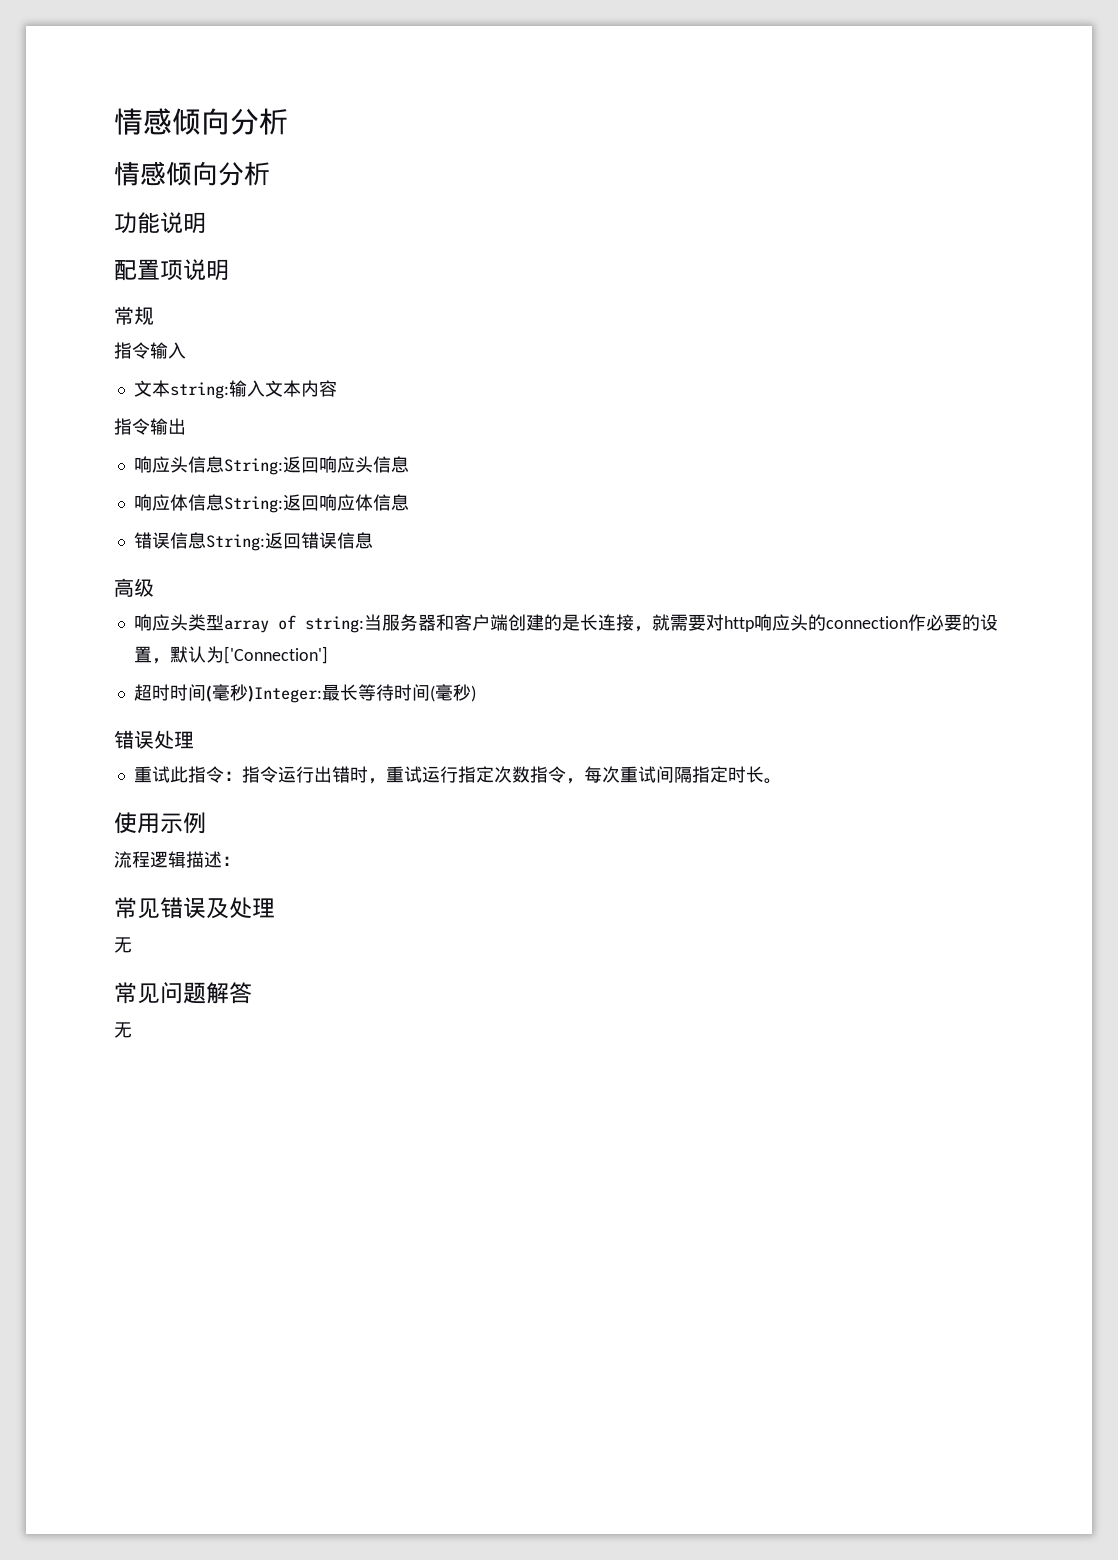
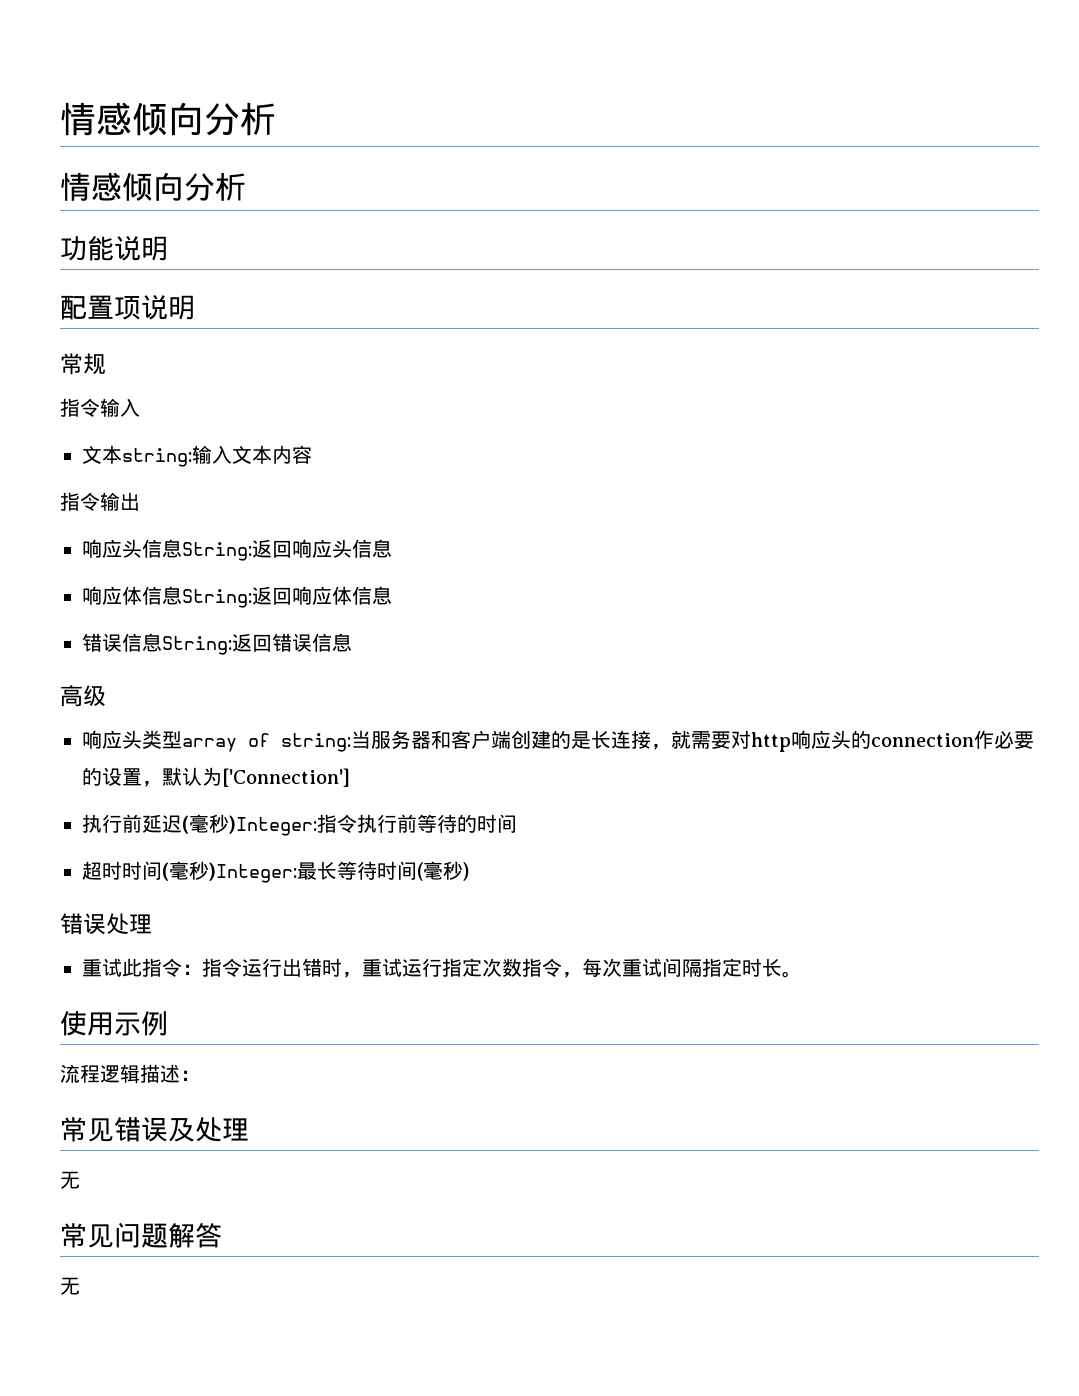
(328, 655) none -> [82,814,517,836] // 执行前延迟(毫秒)Integer:指令执行前等待的时间

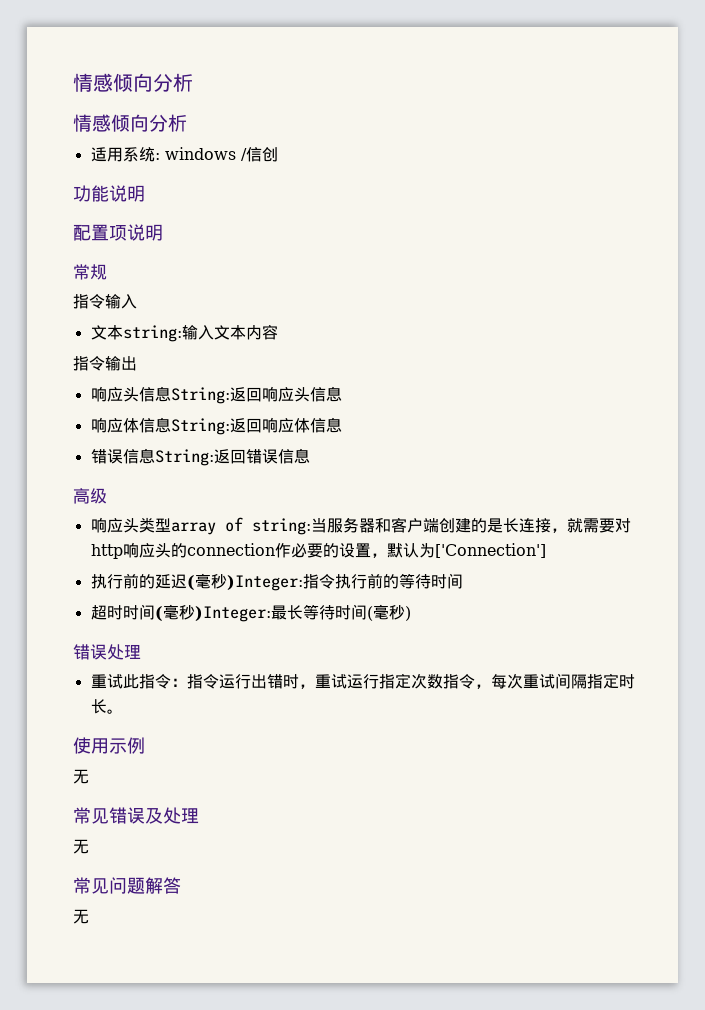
(246, 186) none -> [90,147,278,162] // 适用系统: windows /信创
(142, 823) none -> [138,574,155,589] 的
[417,814,477,833] 等待的 -> [382,573,431,589] 的等待
[60,1064,200,1084] 流程逻辑描述： -> [73,769,89,784] 无

